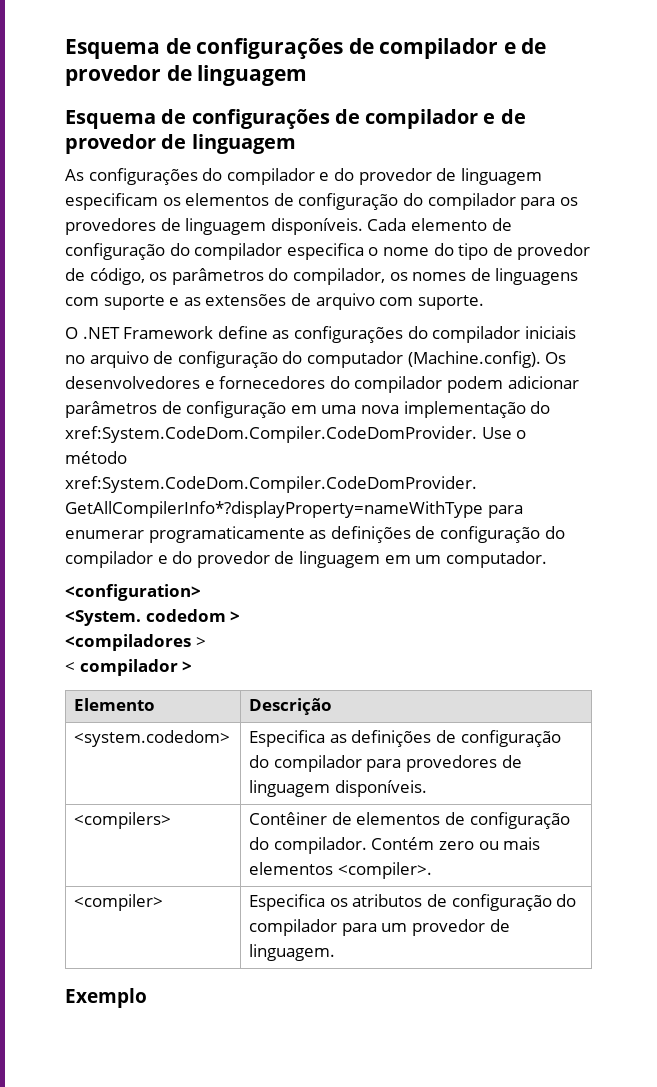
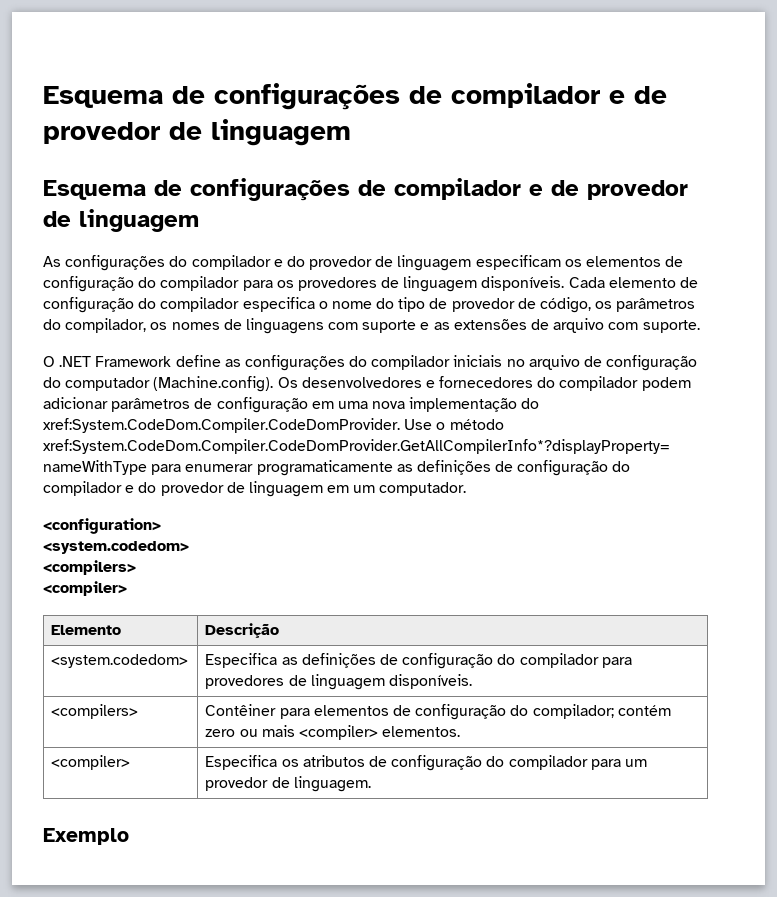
[65,609,241,626] [65,634,206,651] [65,659,193,676] <System. codedom > // <compiladores > // < compilador > -> [43,541,189,554] [43,560,136,575] [43,581,127,596] <system.codedom> // <compilers> // <compiler>
[331,812,570,829] [249,837,435,854] de elementos de configuração do compilador. Contém -> [279,704,671,720] para elementos de configuração do compilador; contém
[249,862,432,879] elementos <compiler>. -> [299,725,461,740] <compiler> elementos.

